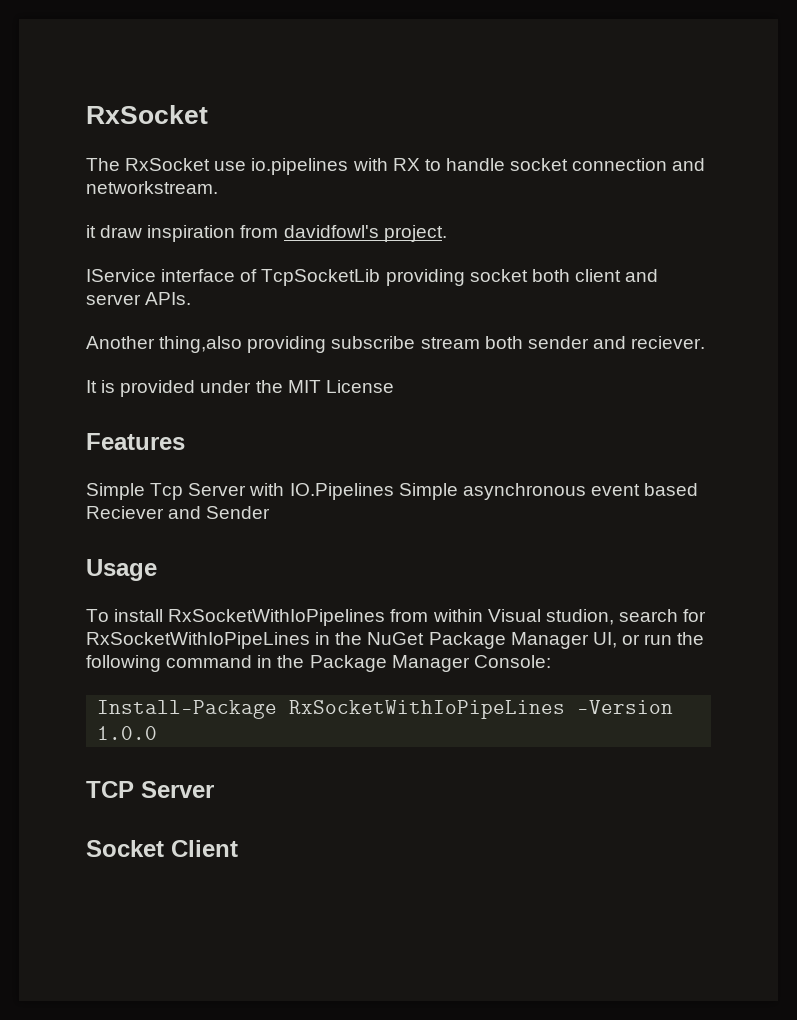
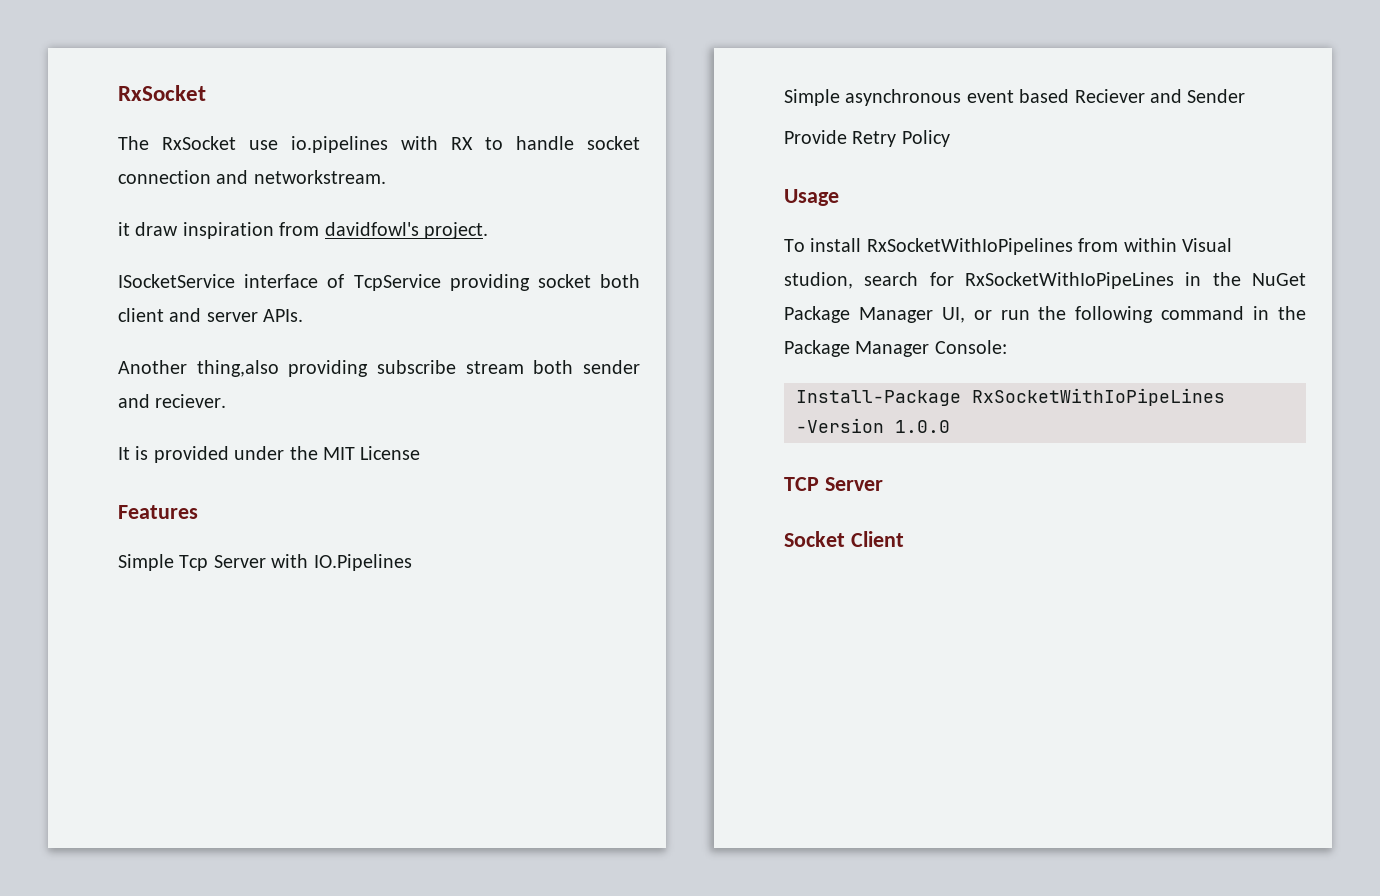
[86,269,156,282] IService -> [118,274,235,288] ISocketService
[261,269,381,286] TcpSocketLib -> [353,274,441,291] TcpService
(394, 491) none -> (412, 562) //
(271, 512) none -> [784,130,950,147] // Provide Retry Policy

